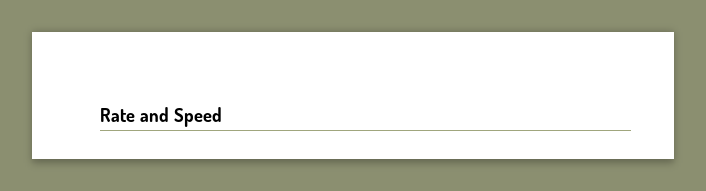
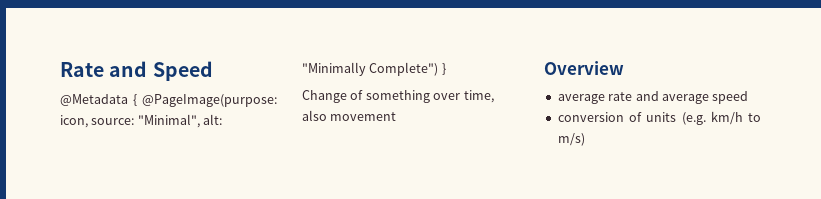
(222, 117) none -> [60,94,277,107] [60,114,223,128] [302,62,446,76] [302,90,494,103] [302,110,397,121] [544,61,624,75] [557,91,749,104] [557,111,761,125] [557,133,585,146] // @Metadata { @PageImage(purpose: icon, source: "Minimal", alt: "Minimally Complete") } // Change of something over time, also movement // Overview // average rate and average speed // conversion of units (e.g. km/h to m/s)

